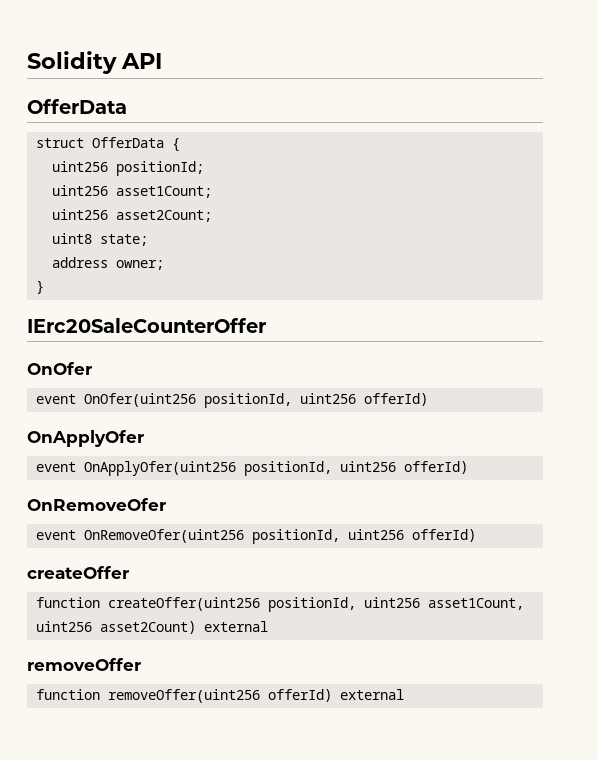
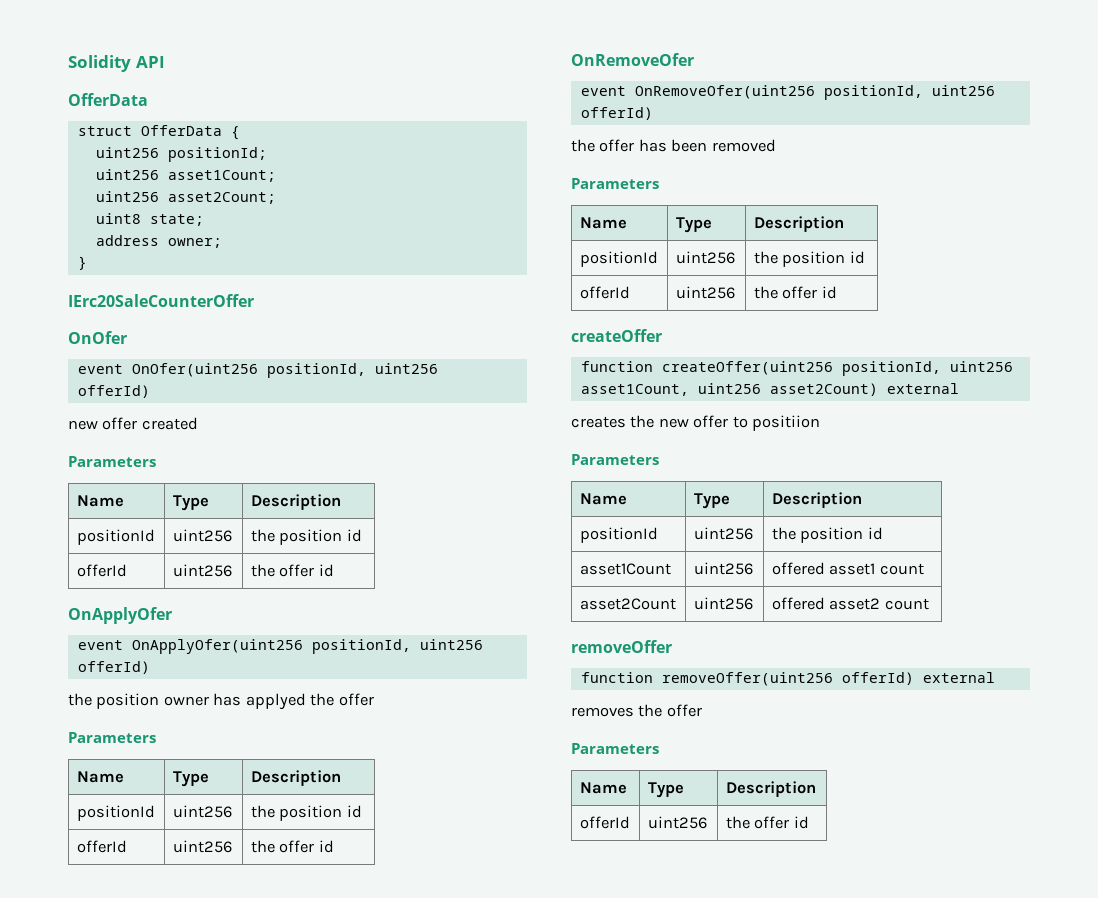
(428, 399) none -> [68,417,198,430] [68,456,156,467] [76,495,124,507] [172,495,209,511] [250,494,341,510] [76,529,155,545] [172,529,232,542] [250,529,362,545] [76,564,127,577] [172,564,232,577] [250,564,334,577] // new offer created // Parameters // Name | Type | Description // positionId | uint256 | the position id // offerId | uint256 | the offer id
(468, 467) none -> [68,693,374,710] [68,732,156,743] [76,771,124,783] [172,771,209,787] [250,770,341,786] [76,805,155,821] [172,805,232,818] [250,805,362,821] [76,840,127,853] [172,840,232,853] [250,840,334,853] // the position owner has applyed the offer // Parameters // Name | Type | Description // positionId | uint256 | the position id // offerId | uint256 | the offer id
(476, 535) none -> [571,139,776,152] [571,178,659,189] [579,217,627,229] [675,217,712,233] [753,216,844,232] [579,251,658,267] [675,251,735,264] [753,251,865,267] [579,286,630,299] [675,286,735,299] [753,286,837,299] // the offer has been removed // Parameters // Name | Type | Description // positionId | uint256 | the position id // offerId | uint256 | the offer id
(268, 626) none -> [571,415,821,431] [571,454,659,465] [579,493,627,505] [693,493,730,509] [771,492,862,508] [579,527,658,543] [693,527,753,540] [771,527,883,543] [579,563,671,575] [693,562,753,575] [771,562,924,575] [579,598,676,610] [693,597,753,610] [771,597,929,610] // creates the new offer to positiion // Parameters // Name | Type | Description // positionId | uint256 | the position id // asset1Count | uint256 | offered asset1 count // asset2Count | uint256 | offered asset2 count
(404, 694) none -> [571,704,702,717] [571,743,659,754] [579,782,627,794] [647,782,684,798] [725,781,816,797] [579,816,630,829] [647,816,707,829] [725,816,809,829] // removes the offer // Parameters // Name | Type | Description // offerId | uint256 | the offer id

